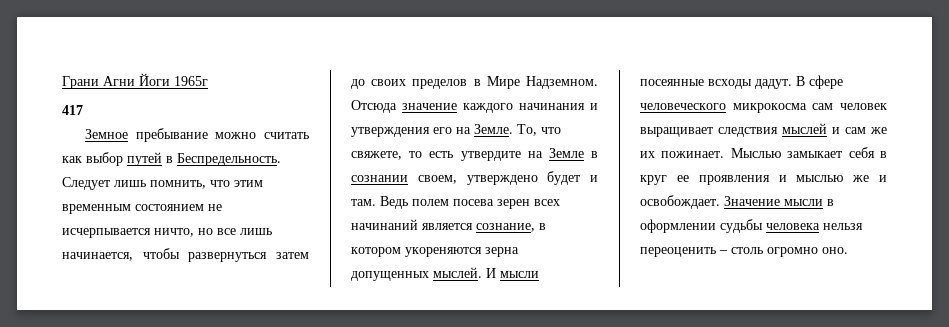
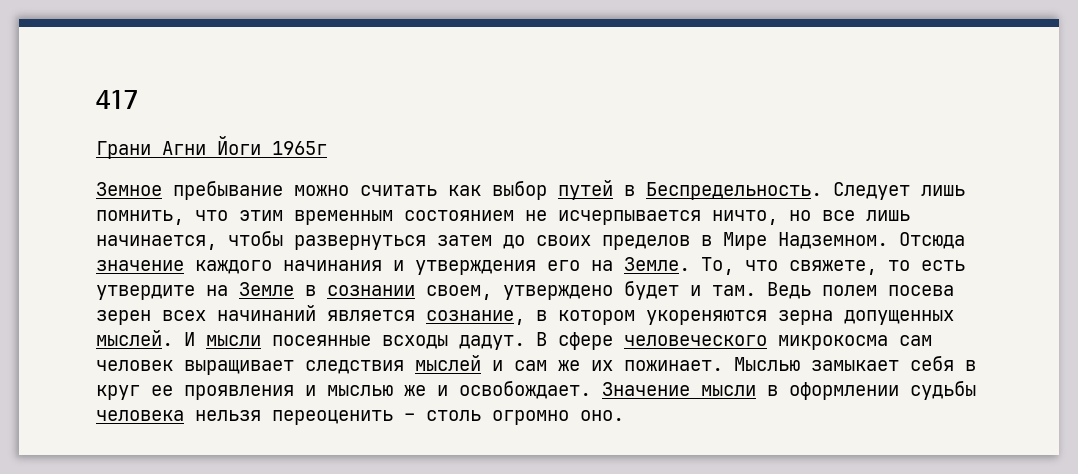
(62, 82) none -> [96,90,138,109] 417 //
[62,105,83,115] // 417 -> (327, 148) none

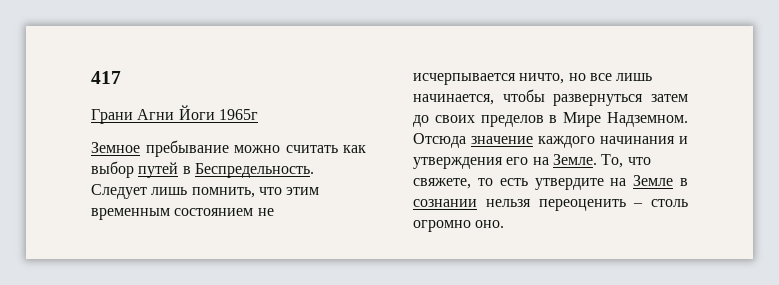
[426,281,954,300] [96,305,954,325] [96,330,932,350] [96,355,976,375] [96,381,976,400] [96,410,184,421] своем, утверждено будет и там. Ведь полем посева зерен всех начинаний является сознание, в котором укореняются зерна допущенных мыслей. И мысли посеянные всходы дадут. В сфере человеческого микрокосма сам человек выращивает следствия мыслей и сам же их пожинает. Мыслью замыкает себя в круг ее проявления и мыслью же и освобождает. Значение мысли в оформлении судьбы человека -> (477, 203) none

